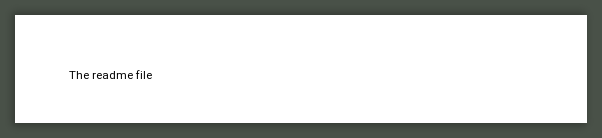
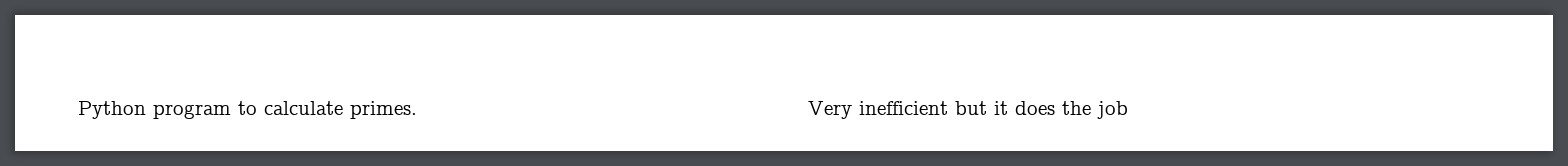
[69,70,153,79] The readme file -> [78,101,417,119] [808,101,1128,119] Python program to calculate primes. // Very inefficient but it does the job

